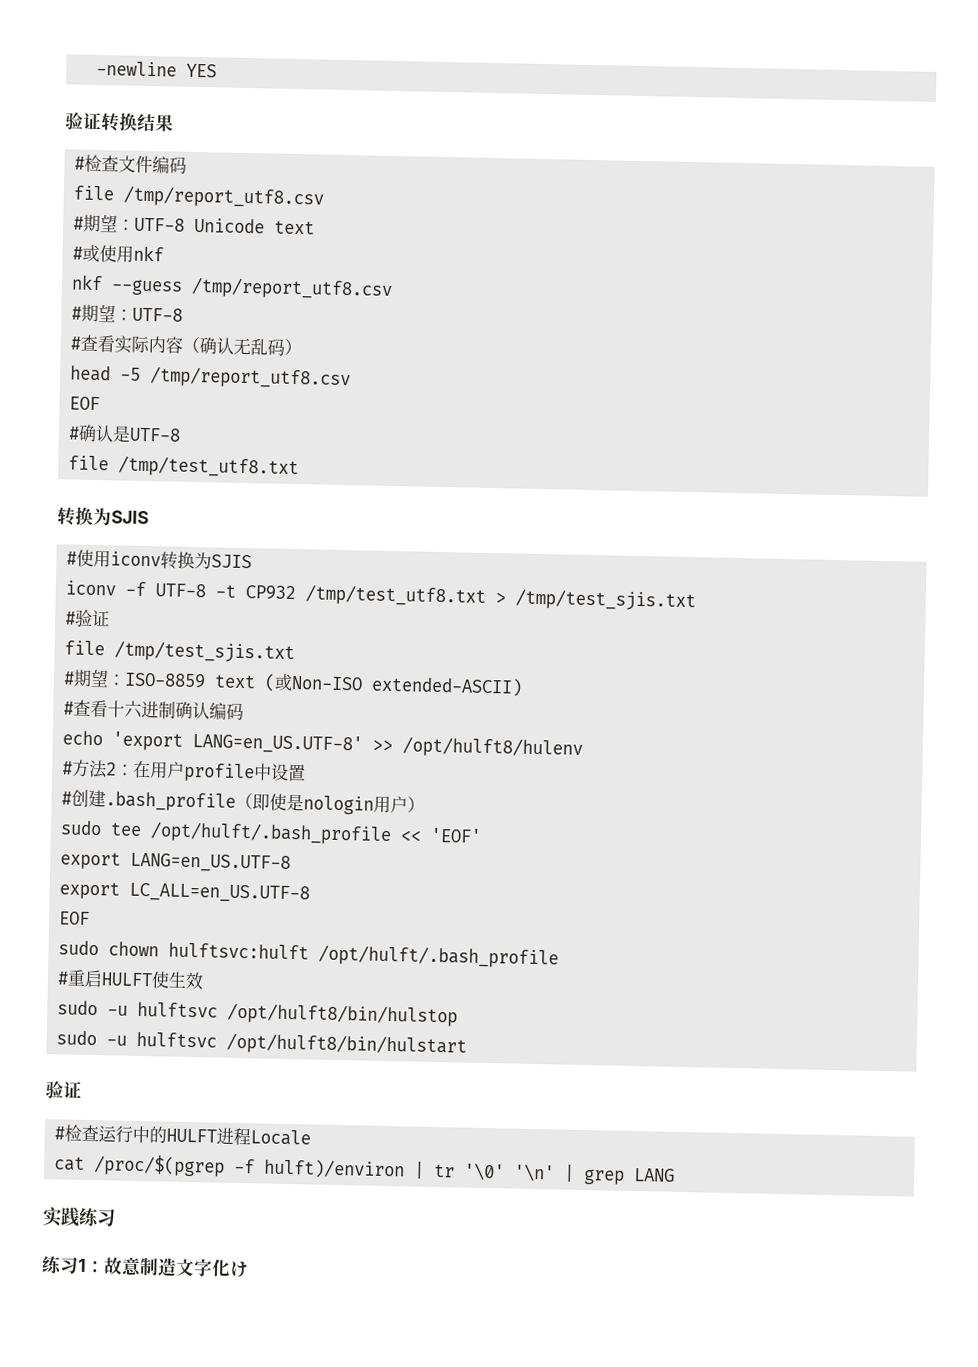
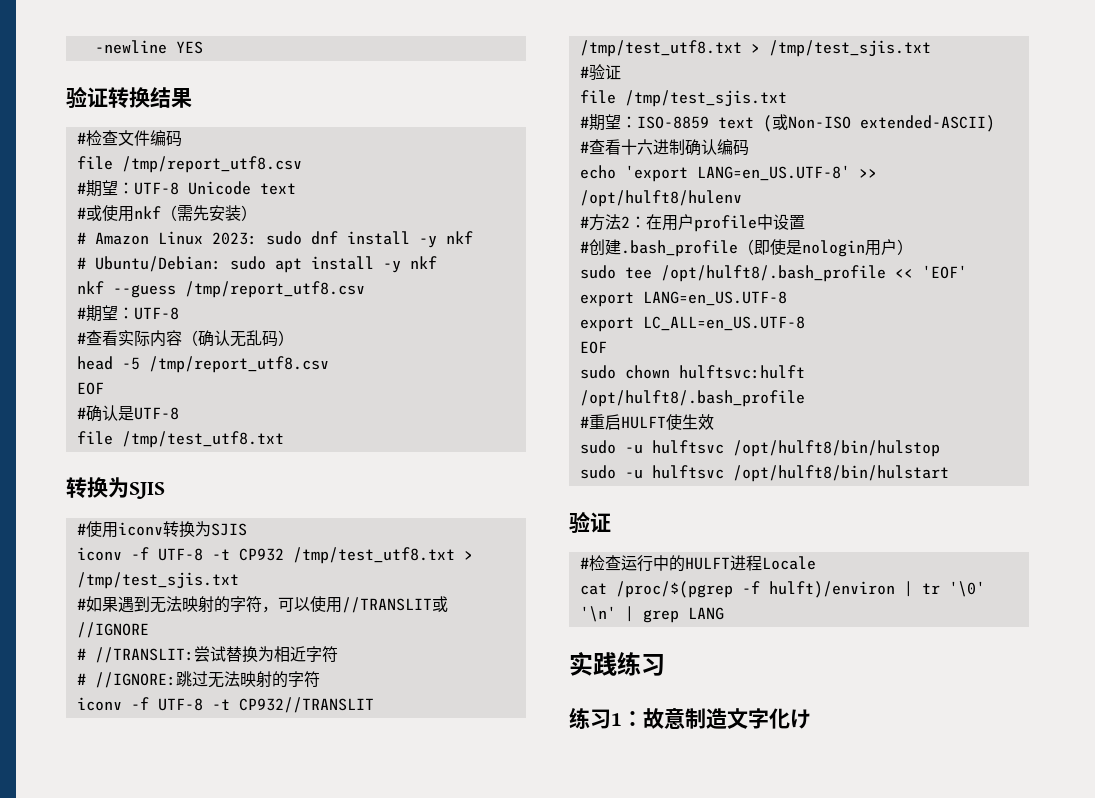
(165, 253) none -> [160,205,257,221] [76,231,473,248] [76,256,437,273] （需先安装） // # Amazon Linux 2023: sudo dnf install -y nkf // # Ubuntu/Debian: sudo apt install -y nkf
(697, 600) none -> [76,596,448,613] [76,622,149,638] [76,646,338,663] [76,671,320,688] [76,697,374,713] [579,40,931,57] // #如果遇到无法映射的字符，可以使用//TRANSLIT或//IGNORE // # //TRANSLIT:尝试替换为相近字符 // # //IGNORE:跳过无法映射的字符 // iconv -f UTF-8 -t CP932//TRANSLIT /tmp/test_utf8.txt > /tmp/test_sjis.txt
[150,821,393,846] /opt/hulft/.bash_profile -> [660,265,886,282] /opt/hulft8/.bash_profile
[318,944,560,969] /opt/hulft/.bash_profile -> [579,390,805,407] /opt/hulft8/.bash_profile

